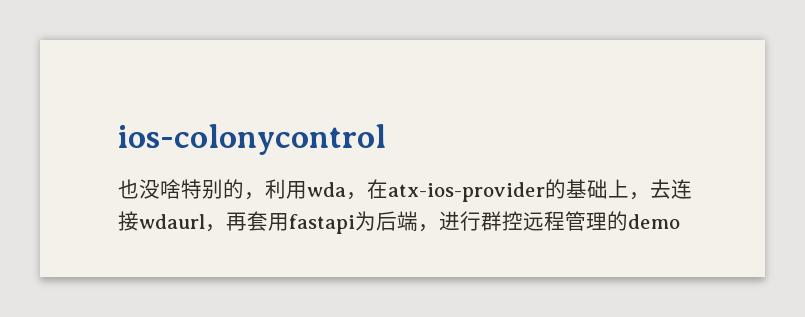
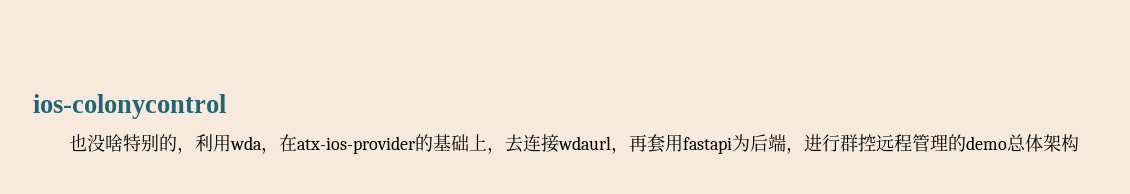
(680, 221) none -> [1006,134,1079,152] 总体架构

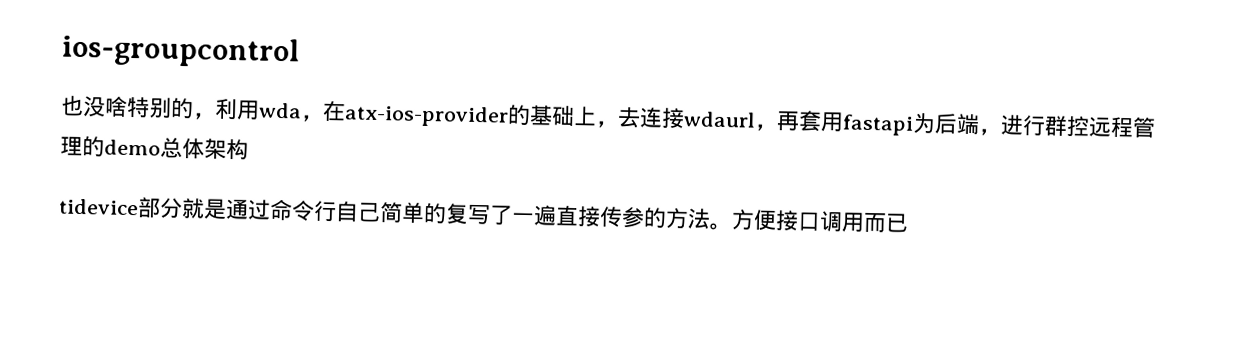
[33,94,226,119] ios-colonycontrol -> [62,34,300,69] ios-groupcontrol
(1079, 143) none -> [58,197,909,233] // tidevice部分就是通过命令行自己简单的复写了一遍直接传参的方法。方便接口调用而已

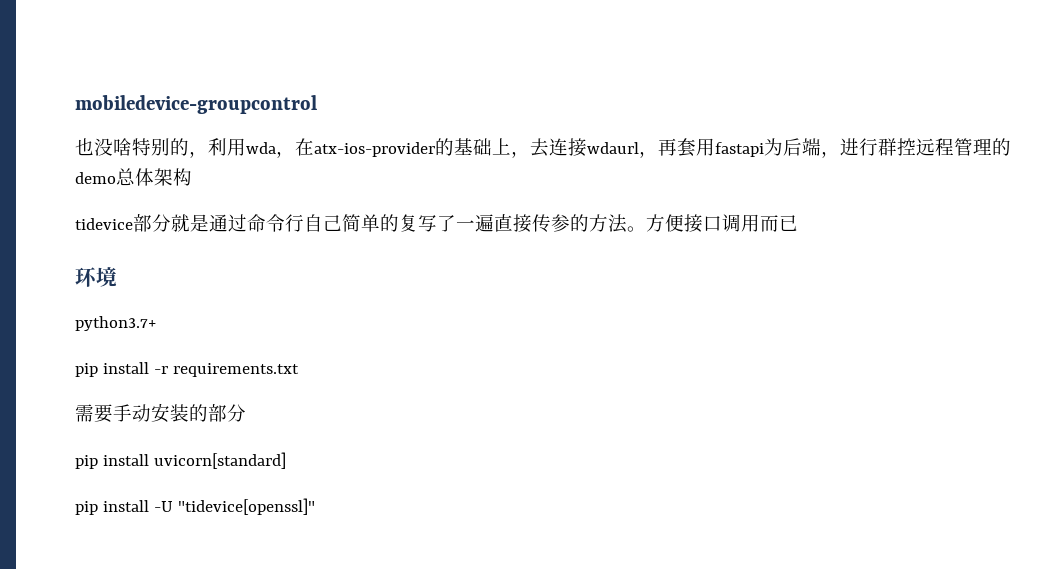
[62,34,300,69] ios-groupcontrol -> [75,95,317,114] mobiledevice-groupcontrol
(909, 223) none -> [75,267,117,287] [75,316,156,331] [75,362,299,377] [75,403,246,423] [75,452,286,469] [75,498,315,515] // 环境 // python3.7+ // pip install -r requirements.txt // 需要手动安装的部分 // pip install uvicorn[standard] // pip install -U "tidevice[openssl]"

